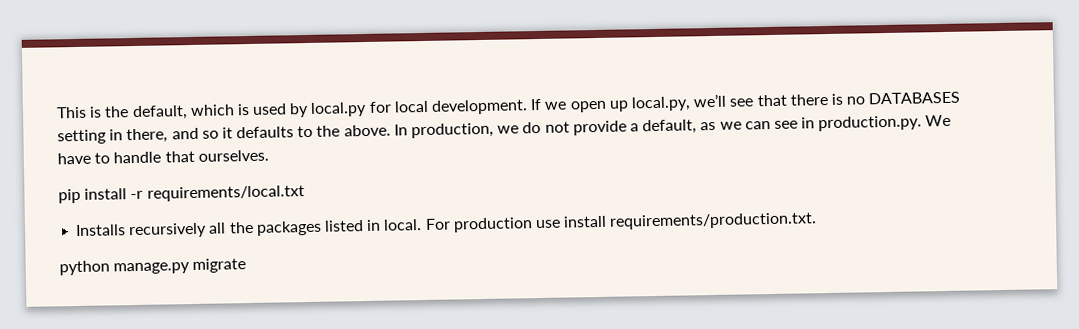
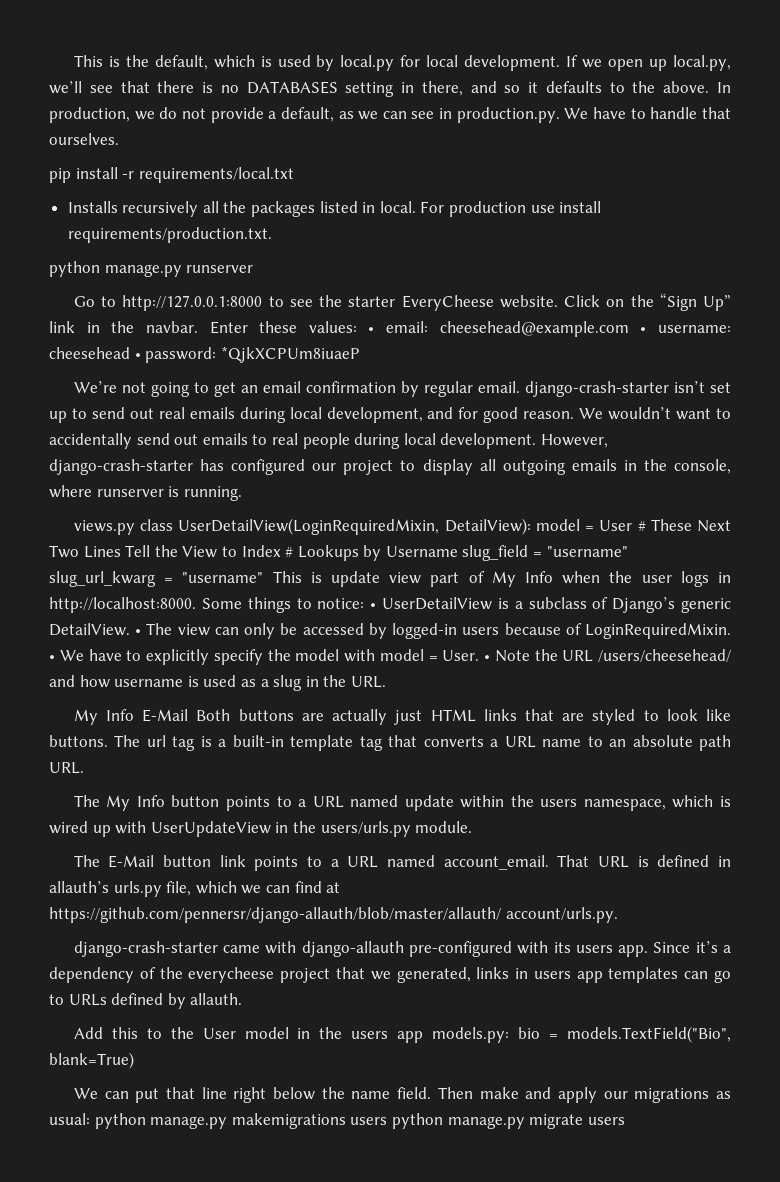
[192,258,247,274] migrate -> [186,265,254,273] [73,293,732,311] [49,321,731,337] [49,346,360,363] [73,381,731,397] [49,407,731,423] [49,433,608,449] [49,459,731,475] [49,485,242,501] [73,518,732,535] [49,545,628,561] [49,571,732,587] [49,597,731,613] [49,623,731,639] [49,649,731,665] [49,675,386,691] [73,709,732,725] [49,735,732,751] [49,762,84,774] [73,795,731,811] [49,821,473,837] [73,855,732,871] [49,881,341,897] [49,907,618,923] [73,941,731,957] [49,967,732,983] [49,993,243,1009] [73,1026,731,1043] [49,1052,134,1069] [73,1087,732,1103] [49,1113,625,1129] runserver // Go to http://127.0.0.1:8000 to see the starter EveryCheese website. Click on the “Sign Up” link in the navbar. Enter these values: • email: cheesehead@example.com • username: cheesehead • password: *QjkXCPUm8iuaeP // We’re not going to get an email confirmation by regular email. django-crash-starter isn’t set up to send out real emails during local development, and for good reason. We wouldn’t want to accidentally send out emails to real people during local development. However, django-crash-starter has configured our project to display all outgoing emails in the console, where runserver is running. // views.py class UserDetailView(LoginRequiredMixin, DetailView): model = User # These Next Two Lines Tell the View to Index # Lookups by Username slug_field = "username" slug_url_kwarg = "username" This is update view part of My Info when the user logs in http://localhost:8000. Some things to notice: • UserDetailView is a subclass of Django’s generic DetailView. • The view can only be accessed by logged-in users because of LoginRequiredMixin. • We have to explicitly specify the model with model = User. • Note the URL /users/cheesehead/ and how username is used as a slug in the URL. // My Info E-Mail Both buttons are actually just HTML links that are styled to look like buttons. The url tag is a built-in template tag that converts a URL name to an absolute path URL. // The My Info button points to a URL named update within the users namespace, which is wired up with UserUpdateView in the users/urls.py module. // The E-Mail button link points to a URL named account_email. That URL is defined in allauth’s urls.py file, which we can find at https://github.com/pennersr/django-allauth/blob/master/allauth/ account/urls.py. // django-crash-starter came with django-allauth pre-configured with its users app. Since it’s a dependency of the everycheese project that we generated, links in users app templates can go to URLs defined by allauth. // Add this to the User model in the users app models.py: bio = models.TextField("Bio", blank=True) // We can put that line right below the name field. Then make and apply our migrations as usual: python manage.py makemigrations users python manage.py migrate users

